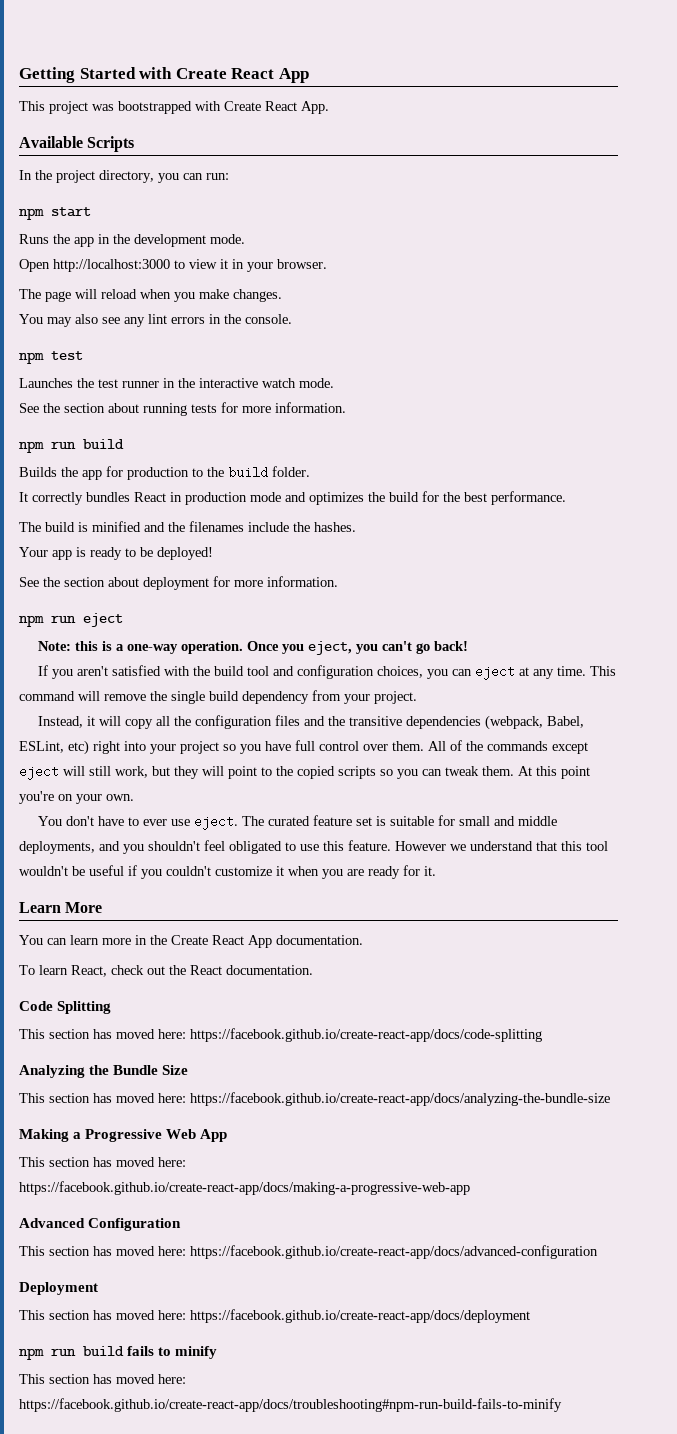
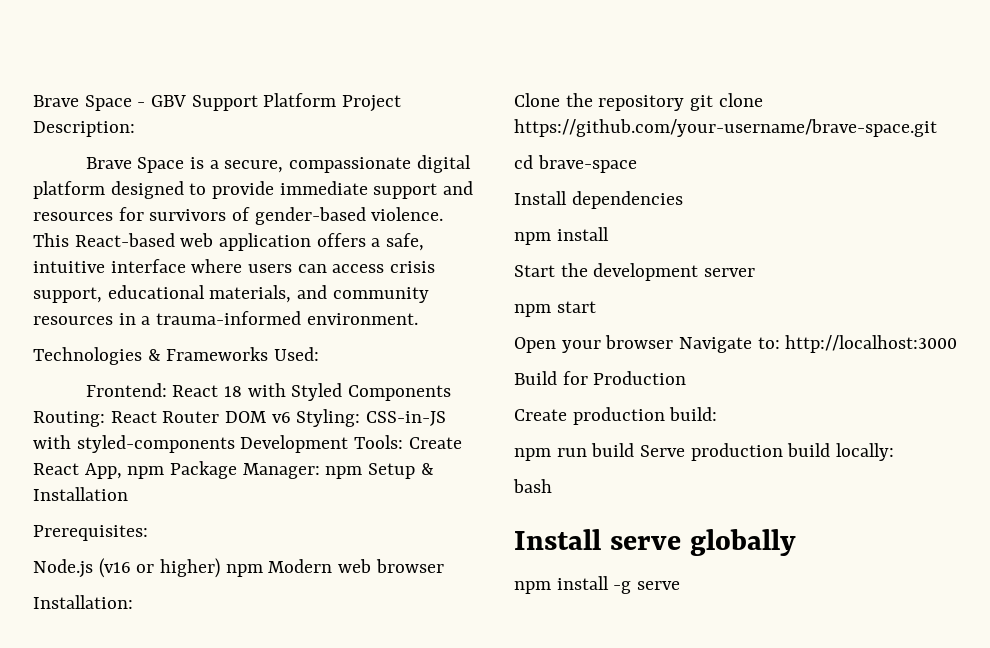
[19,67,309,83] [19,101,329,114] [19,136,135,152] [19,170,229,183] [19,207,91,220] [19,234,245,247] [19,259,327,272] [19,289,282,302] [19,314,292,327] [19,351,83,364] [19,378,334,388] [19,402,346,416] [19,439,124,453] [19,466,310,480] [19,491,566,505] [19,521,356,532] [19,547,213,560] [19,576,338,590] [19,613,123,627] [38,641,469,655] [38,665,617,680] [19,690,417,704] [38,715,585,730] [19,740,588,755] [19,765,590,780] [19,791,134,804] [38,815,558,830] [19,840,608,854] [19,865,436,879] [19,902,103,913] [19,935,363,948] [19,965,313,977] [19,1001,112,1014] [19,1028,542,1042] [19,1065,189,1078] [19,1092,610,1106] [19,1129,228,1142] [19,1157,186,1167] [19,1181,470,1195] [19,1218,182,1231] [19,1245,598,1259] [19,1282,98,1295] [19,1309,530,1323] [19,1346,218,1360] [19,1374,186,1384] [19,1398,562,1412] Getting Started with Create React App // This project was bootstrapped with Create React App. // Available Scripts // In the project directory, you can run: // npm start // Runs the app in the development mode. // Open http://localhost:3000 to view it in your browser. // The page will reload when you make changes. // You may also see any lint errors in the console. // npm test // Launches the test runner in the interactive watch mode. // See the section about running tests for more information. // npm run build // Builds the app for production to the build folder. // It correctly bundles React in production mode and optimizes the build for the best performance. // The build is minified and the filenames include the hashes. // Your app is ready to be deployed! // See the section about deployment for more information. // npm run eject // Note: this is a one-way operation. Once you eject, you can't go back! // If you aren't satisfied with the build tool and configuration choices, you can eject at any time. This command will remove the single build dependency from your project. // Instead, it will copy all the configuration files and the transitive dependencies (webpack, Babel, ESLint, etc) right into your project so you have full control over them. All of the commands except eject will still work, but they will point to the copied scripts so you can tweak them. At this point you're on your own. // You don't have to ever use eject. The curated feature set is suitable for small and middle deployments, and you shouldn't feel obligated to use this feature. However we understand that this tool wouldn't be useful if you couldn't customize it when you are ready for it. // Learn More // You can learn more in the Create React App documentation. // To learn React, check out the React documentation. // Code Splitting // This section has moved here: https://facebook.github.io/create-react-app/docs/code-splitting // Analyzing the Bundle Size // This section has moved here: https://facebook.github.io/create-react-app/docs/analyzing-the-bundle-size // Making a Progressive Web App // This section has moved here: https://facebook.github.io/create-react-app/docs/making-a-progressive-web-app // Advanced Configuration // This section has moved here: https://facebook.github.io/create-react-app/docs/advanced-configuration // Deployment // This section has moved here: https://facebook.github.io/create-react-app/docs/deployment // npm run build fails to minify // This section has moved here: https://facebook.github.io/create-react-app/docs/troubleshooting#npm-run-build-fails-to-minify -> [33,93,402,112] [33,121,135,137] [85,155,471,173] [33,181,474,199] [33,207,444,225] [33,233,425,251] [33,259,436,273] [33,285,429,303] [33,311,418,325] [33,347,320,365] [85,383,451,401] [33,409,447,427] [33,435,462,453] [33,461,434,479] [33,487,128,501] [33,525,148,541] [33,558,444,578] [33,595,133,609] [514,93,763,111] [514,119,937,137] [514,155,637,173] [514,191,683,209] [514,227,609,245] [514,263,756,281] [514,301,596,317] [514,335,958,353] [514,371,687,385] [514,407,718,425] [514,443,895,461] [513,479,552,493] [514,529,796,556] [514,576,681,594] Brave Space - GBV Support Platform Project Description: // Brave Space is a secure, compassionate digital platform designed to provide immediate support and resources for survivors of gender-based violence. This React-based web application offers a safe, intuitive interface where users can access crisis support, educational materials, and community resources in a trauma-informed environment. // Technologies & Frameworks Used: // Frontend: React 18 with Styled Components Routing: React Router DOM v6 Styling: CSS-in-JS with styled-components Development Tools: Create React App, npm Package Manager: npm Setup & Installation // Prerequisites: // Node.js (v16 or higher) npm Modern web browser // Installation: // Clone the repository git clone https://github.com/your-username/brave-space.git // cd brave-space // Install dependencies // npm install // Start the development server // npm start // Open your browser Navigate to: http://localhost:3000 // Build for Production // Create production build: // npm run build Serve production build locally: // bash // Install serve globally // npm install -g serve

